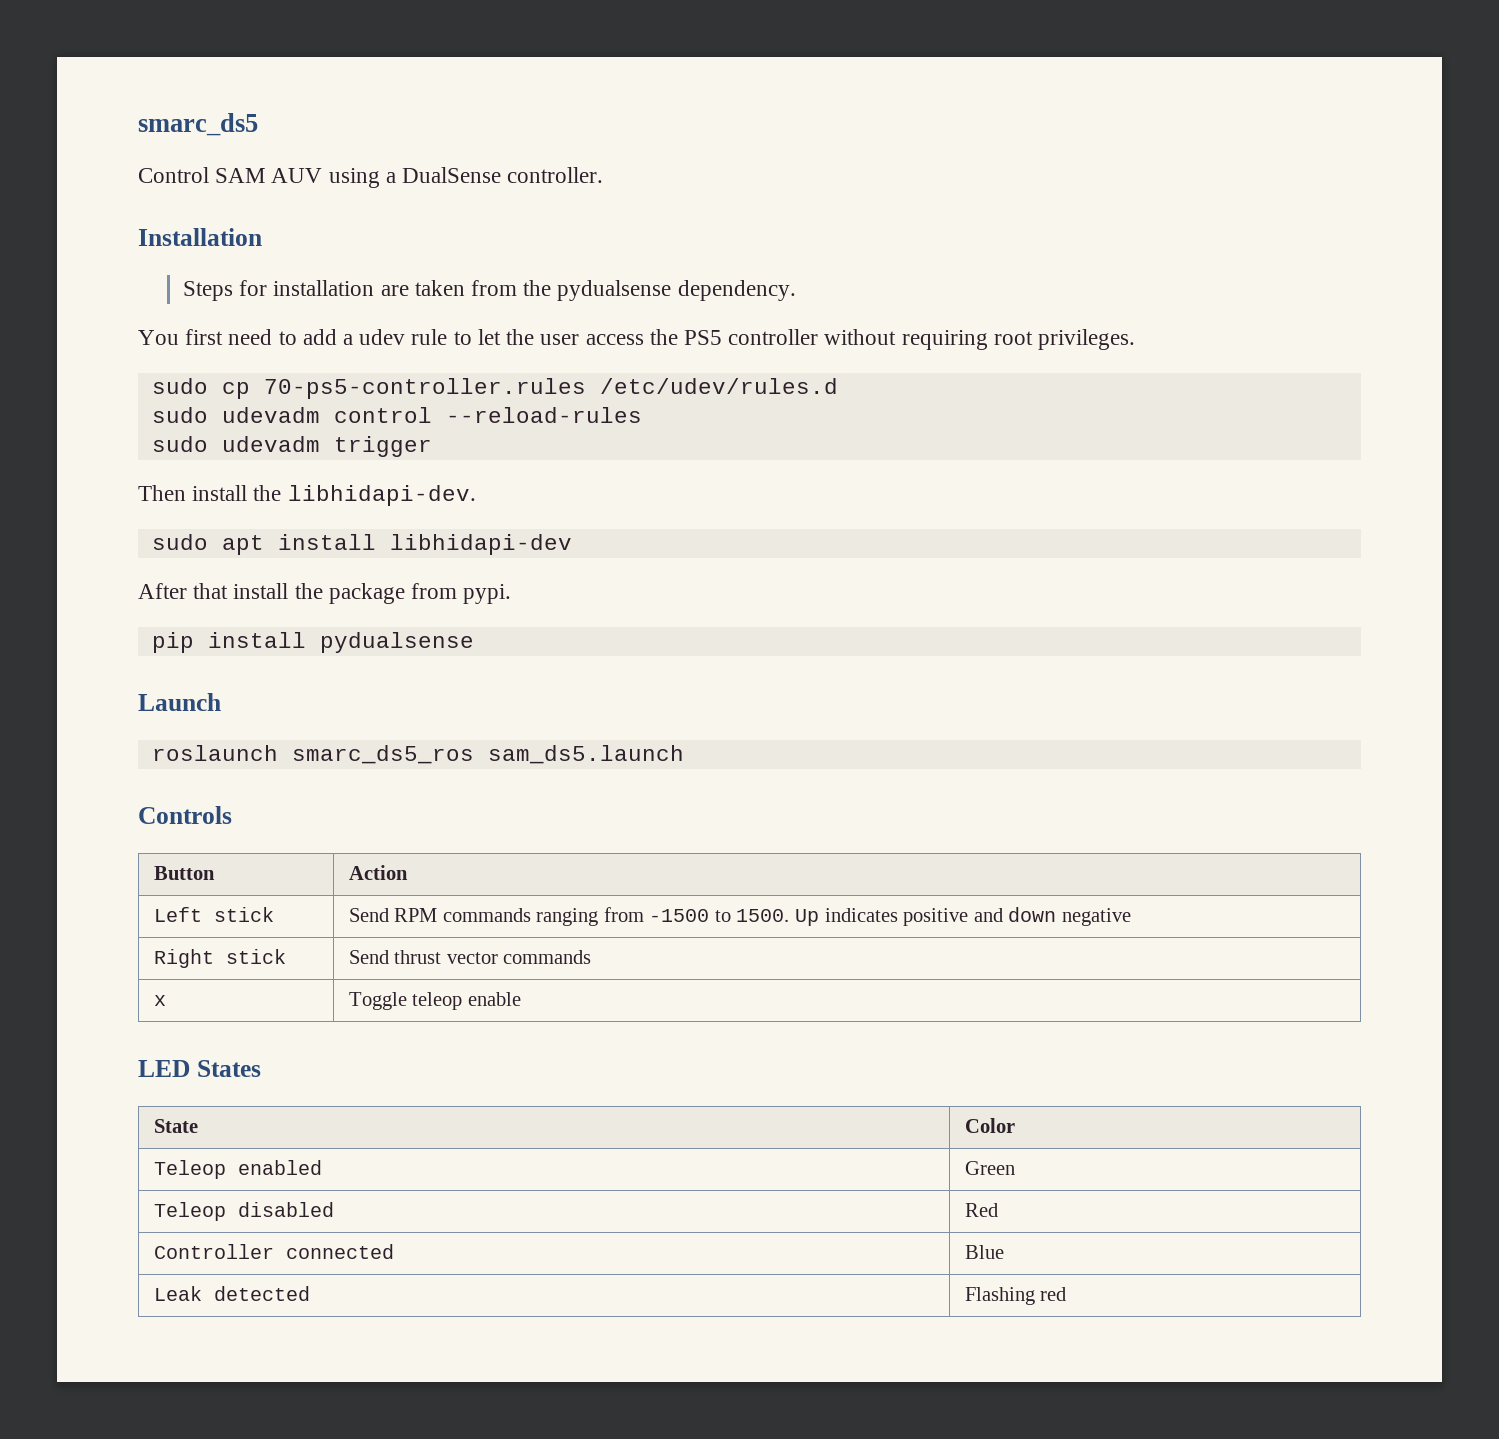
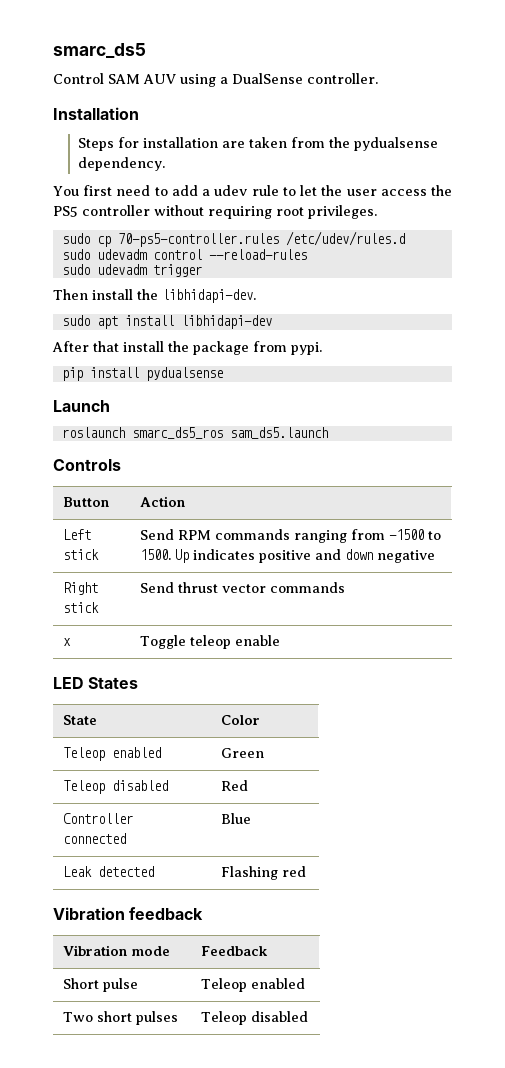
(1067, 1294) none -> [53,907,204,920] [62,945,170,956] [200,946,268,956] [62,978,138,992] [200,978,305,992] [62,1011,178,1025] [200,1011,308,1025] // Vibration feedback // Vibration mode | Feedback // Short pulse | Teleop enabled // Two short pulses | Teleop disabled

